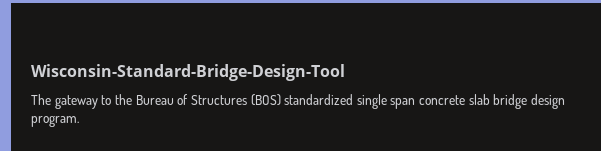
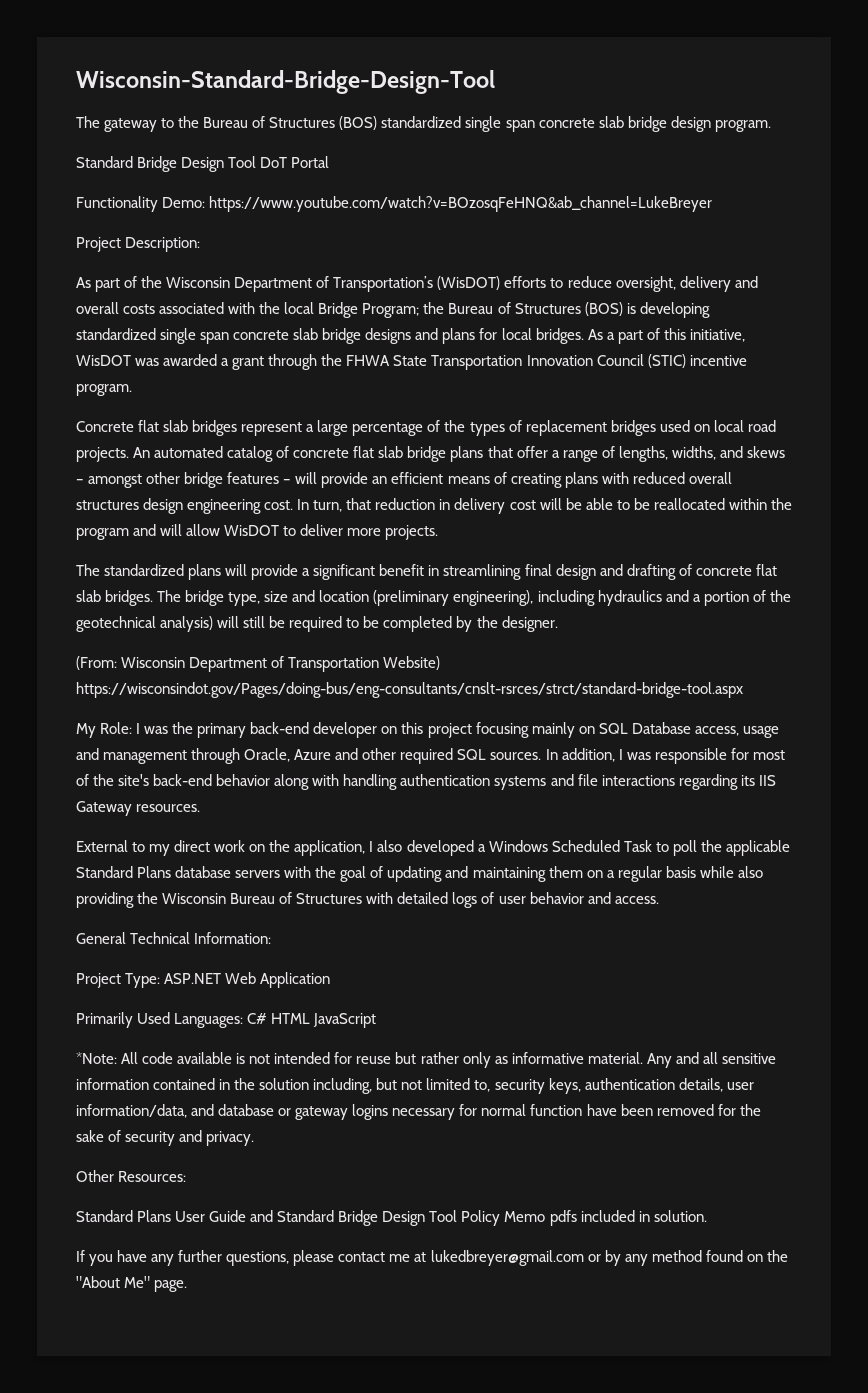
(79, 121) none -> [76,156,330,172] [76,196,713,212] [76,237,201,252] [76,276,758,292] [76,302,710,318] [76,328,745,344] [76,354,747,370] [76,384,132,396] [76,420,776,436] [76,446,785,462] [76,472,732,488] [76,498,792,514] [76,524,439,540] [76,564,777,580] [76,590,791,606] [76,616,558,632] [76,656,441,672] [76,682,743,698] [76,722,779,738] [76,748,785,764] [76,774,776,790] [76,801,201,816] [76,840,790,856] [76,866,763,882] [76,892,659,908] [76,932,272,944] [76,972,331,988] [76,1012,377,1028] [76,1052,776,1068] [76,1078,754,1094] [76,1104,761,1120] [76,1130,255,1146] [76,1170,187,1182] [76,1210,707,1226] [76,1250,788,1266] [76,1276,188,1292] // Standard Bridge Design Tool DoT Portal // Functionality Demo: https://www.youtube.com/watch?v=BOzosqFeHNQ&ab_channel=LukeBreyer // Project Description: // As part of the Wisconsin Department of Transportation’s (WisDOT) efforts to reduce oversight, delivery and overall costs associated with the local Bridge Program; the Bureau of Structures (BOS) is developing standardized single span concrete slab bridge designs and plans for local bridges. As a part of this initiative, WisDOT was awarded a grant through the FHWA State Transportation Innovation Council (STIC) incentive program. // Concrete flat slab bridges represent a large percentage of the types of replacement bridges used on local road projects. An automated catalog of concrete flat slab bridge plans that offer a range of lengths, widths, and skews – amongst other bridge features – will provide an efficient means of creating plans with reduced overall structures design engineering cost. In turn, that reduction in delivery cost will be able to be reallocated within the program and will allow WisDOT to deliver more projects. // The standardized plans will provide a significant benefit in streamlining final design and drafting of concrete flat slab bridges. The bridge type, size and location (preliminary engineering), including hydraulics and a portion of the geotechnical analysis) will still be required to be completed by the designer. // (From: Wisconsin Department of Transportation Website) https://wisconsindot.gov/Pages/doing-bus/eng-consultants/cnslt-rsrces/strct/standard-bridge-tool.aspx // My Role: I was the primary back-end developer on this project focusing mainly on SQL Database access, usage and management through Oracle, Azure and other required SQL sources. In addition, I was responsible for most of the site's back-end behavior along with handling authentication systems and file interactions regarding its IIS Gateway resources. // External to my direct work on the application, I also developed a Windows Scheduled Task to poll the applicable Standard Plans database servers with the goal of updating and maintaining them on a regular basis while also providing the Wisconsin Bureau of Structures with detailed logs of user behavior and access. // General Technical Information: // Project Type: ASP.NET Web Application // Primarily Used Languages: C# HTML JavaScript // *Note: All code available is not intended for reuse but rather only as informative material. Any and all sensitive information contained in the solution including, but not limited to, security keys, authentication details, user information/data, and database or gateway logins necessary for normal function have been removed for the sake of security and privacy. // Other Resources: // Standard Plans User Guide and Standard Bridge Design Tool Policy Memo pdfs included in solution. // If you have any further questions, please contact me at lukedbreyer@gmail.com or by any method found on the "About Me" page.

